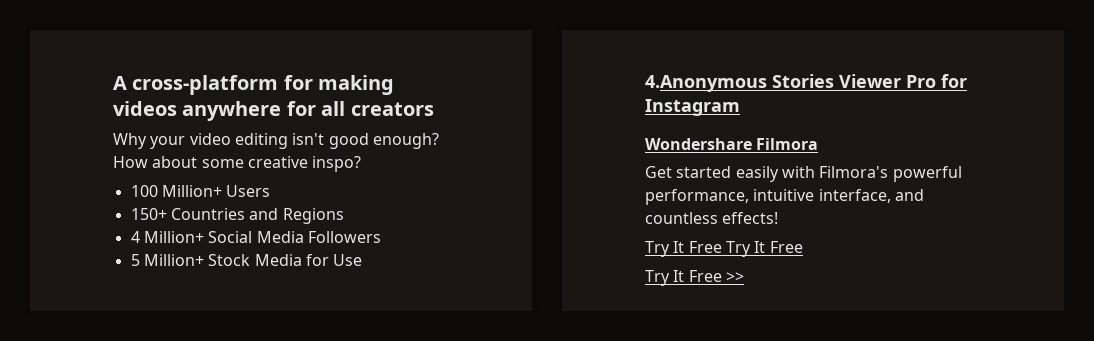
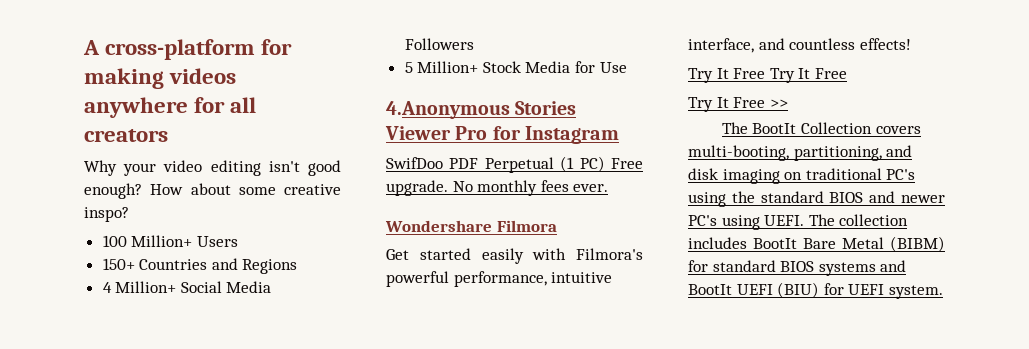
(740, 107) none -> [386,156,643,173] [386,180,609,196] // SwifDoo PDF Perpetual (1 PC) Free upgrade. No monthly fees ever.
(744, 277) none -> [721,122,921,134] [688,145,913,161] [688,168,916,184] [688,191,945,207] [688,214,909,230] [688,236,945,252] [688,260,907,276] [688,282,943,299] // The BootIt Collection covers multi-booting, partitioning, and disk imaging on traditional PC's using the standard BIOS and newer PC's using UEFI. The collection includes BootIt Bare Metal (BIBM) for standard BIOS systems and BootIt UEFI (BIU) for UEFI system.

